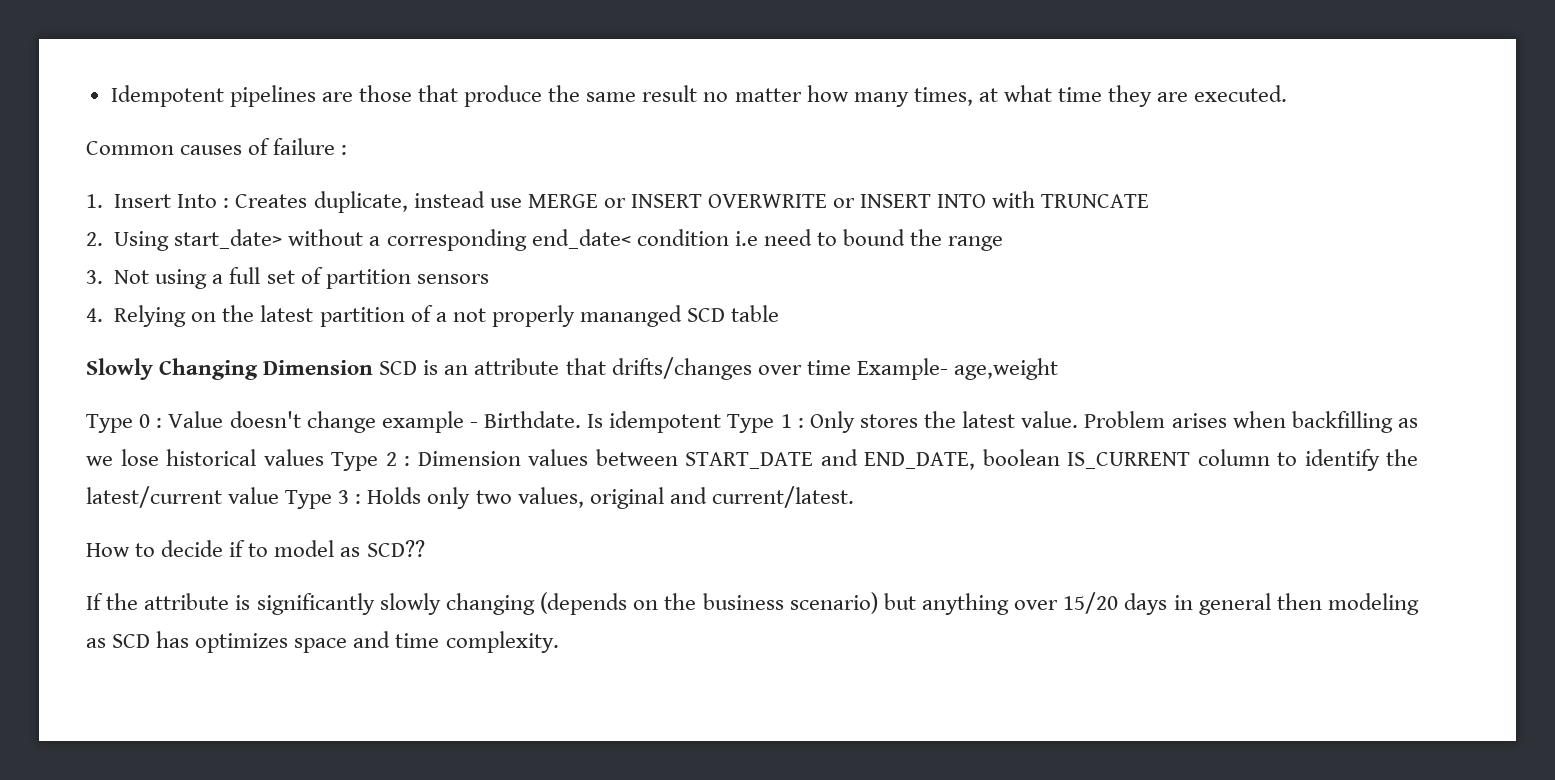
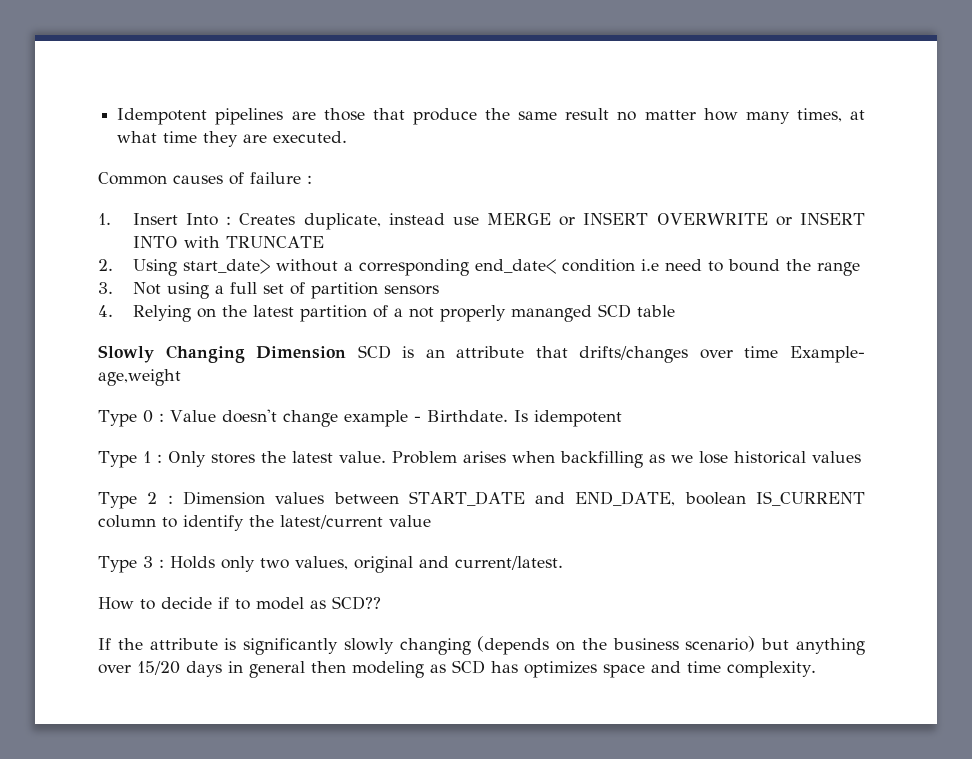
(722, 422) none -> (622, 418) //
(324, 457) none -> (861, 457) //
(280, 495) none -> (431, 521) //

